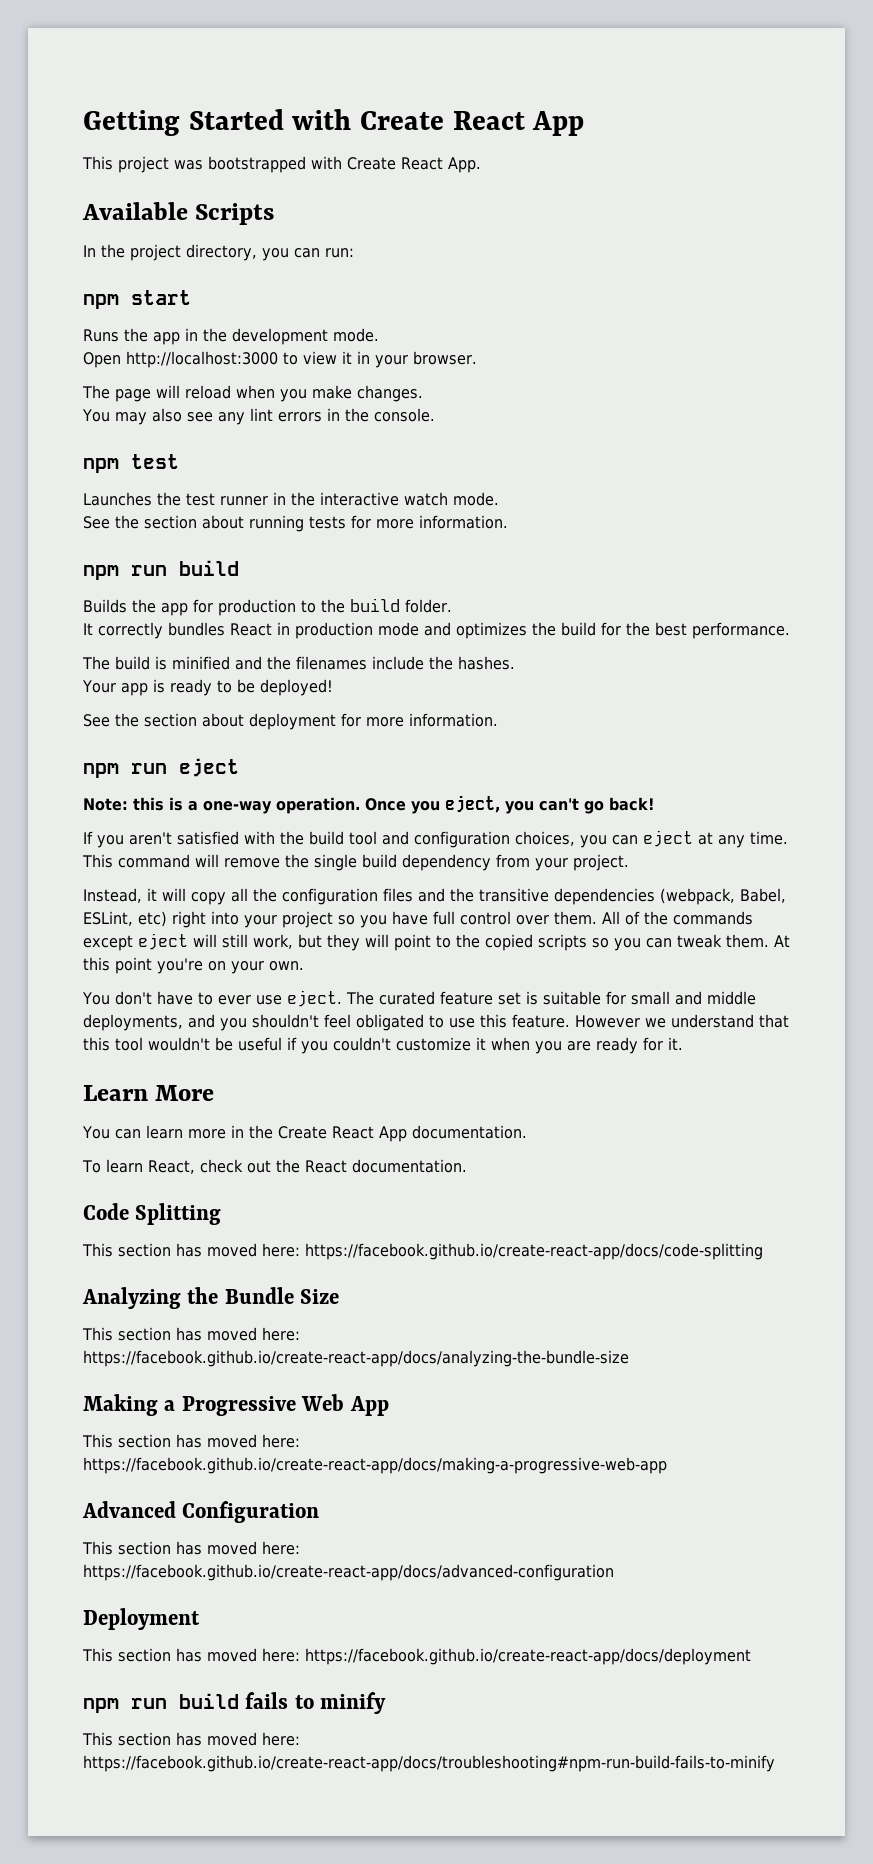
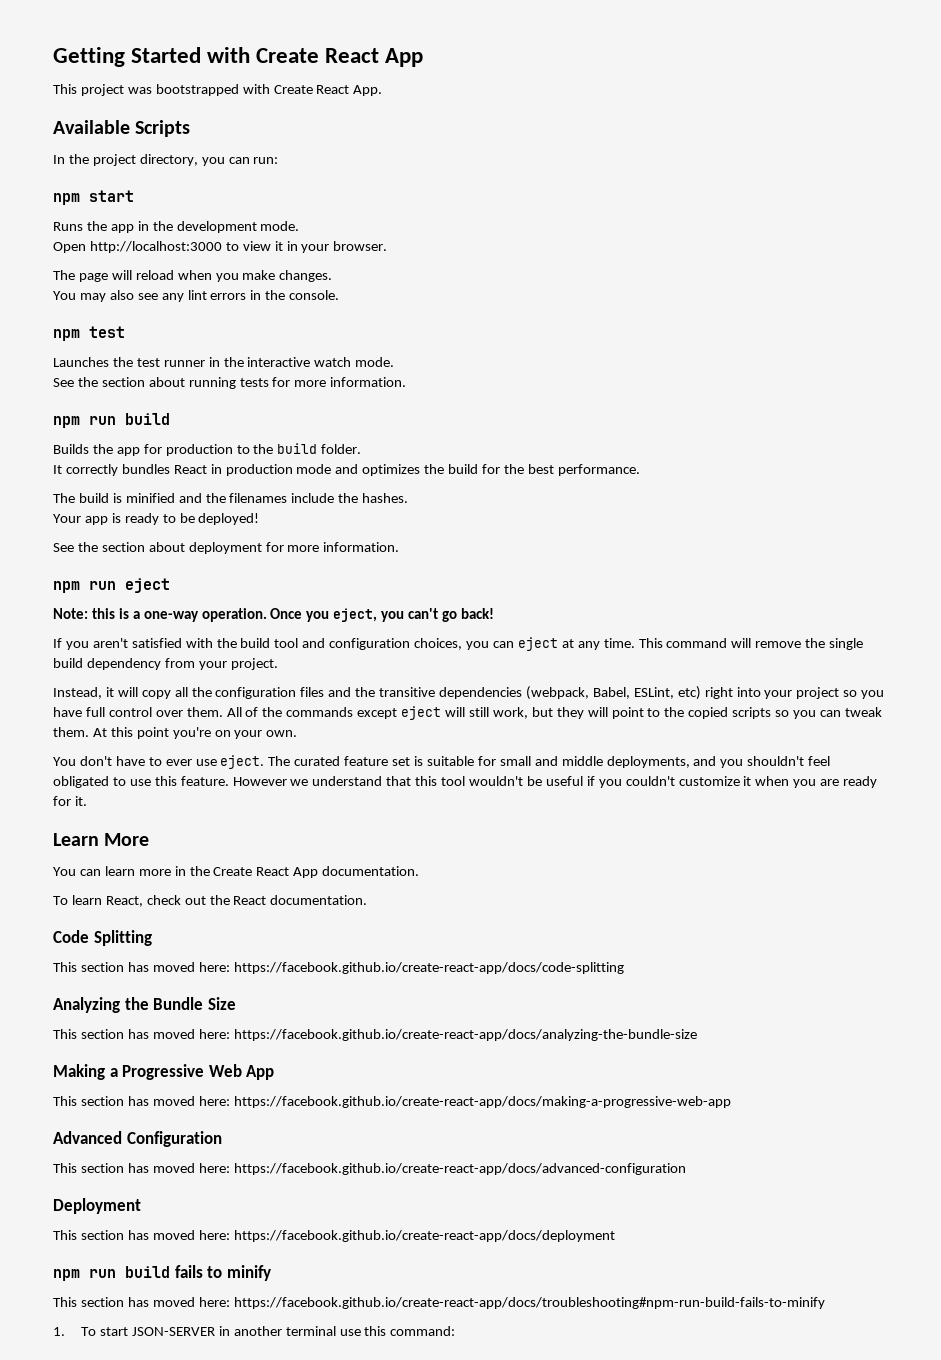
(775, 1763) none -> [53,1326,456,1336] // 1. To start JSON-SERVER in another terminal use this command:

